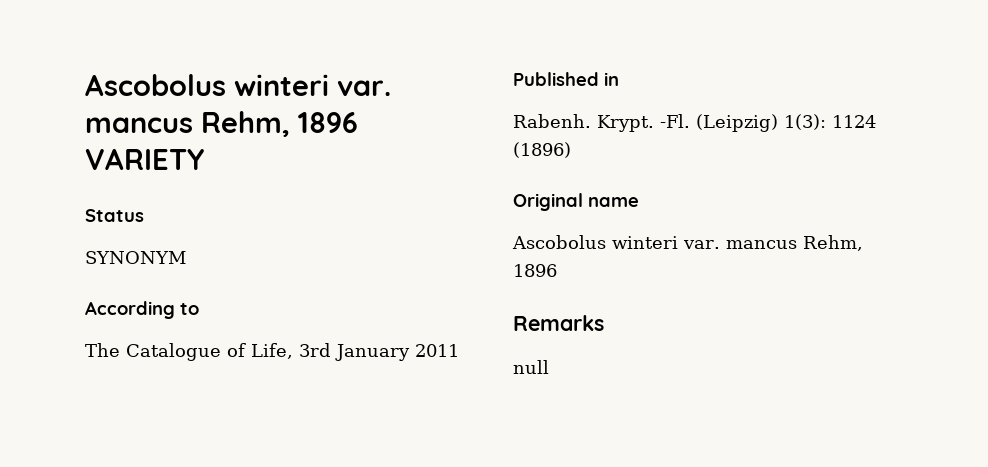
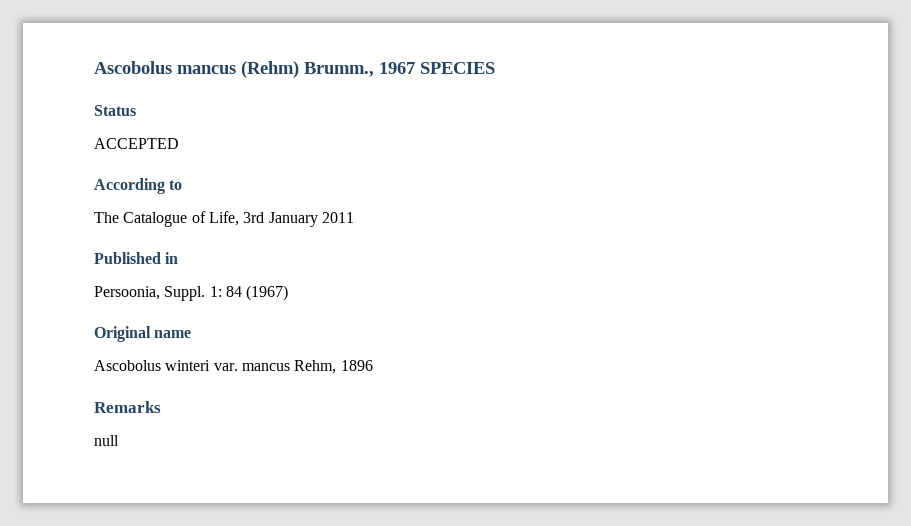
[85,74,391,96] [85,111,358,137] [85,148,204,170] Ascobolus winteri var. mancus Rehm, 1896 VARIETY -> [94,61,495,78] Ascobolus mancus (Rehm) Brumm., 1967 SPECIES
[85,251,186,264] SYNONYM -> [94,138,179,149] ACCEPTED
[513,114,876,132] [513,142,571,158] Rabenh. Krypt. -Fl. (Leipzig) 1(3): 1124 (1896) -> [94,285,289,301] Persoonia, Suppl. 1: 84 (1967)

